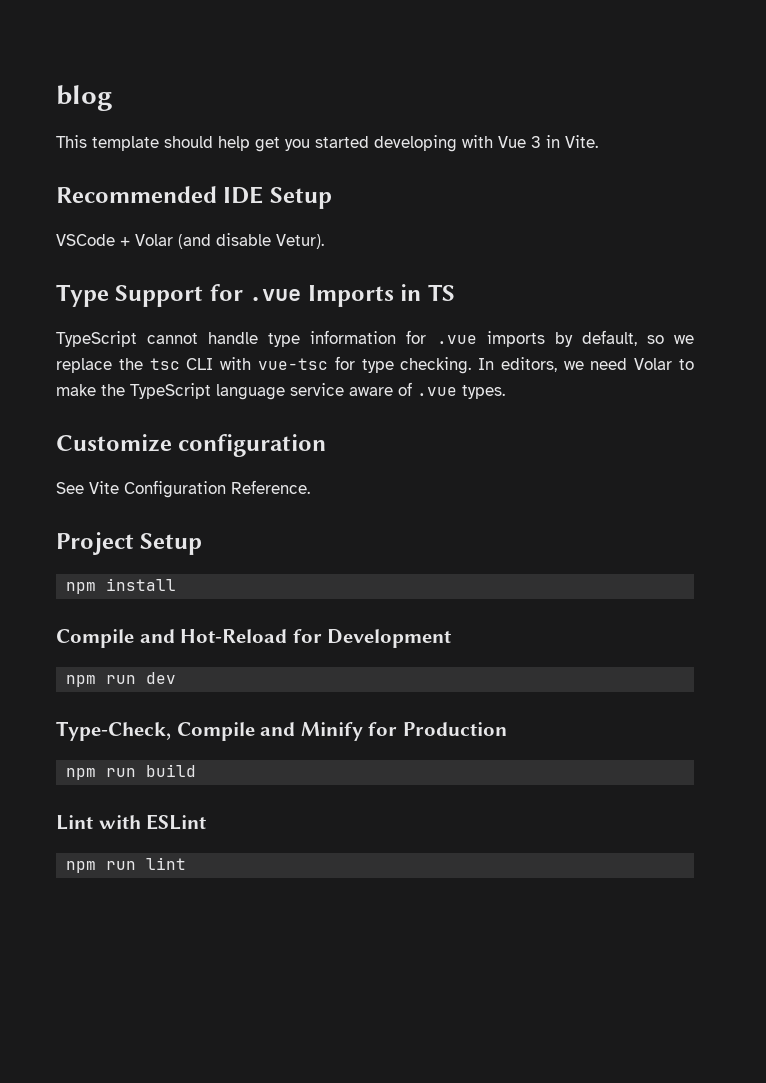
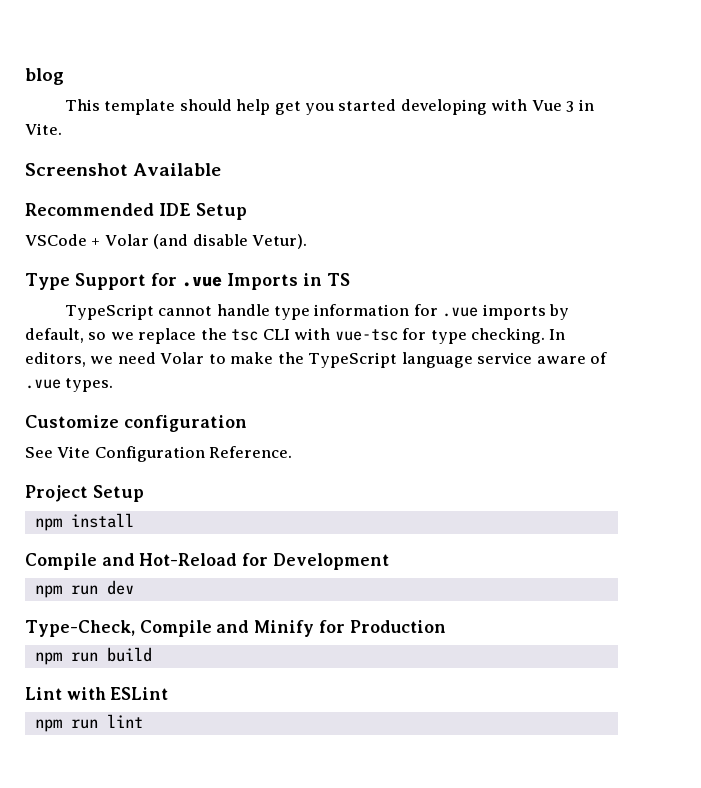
(598, 141) none -> [25,163,222,176] // Screenshot Available

